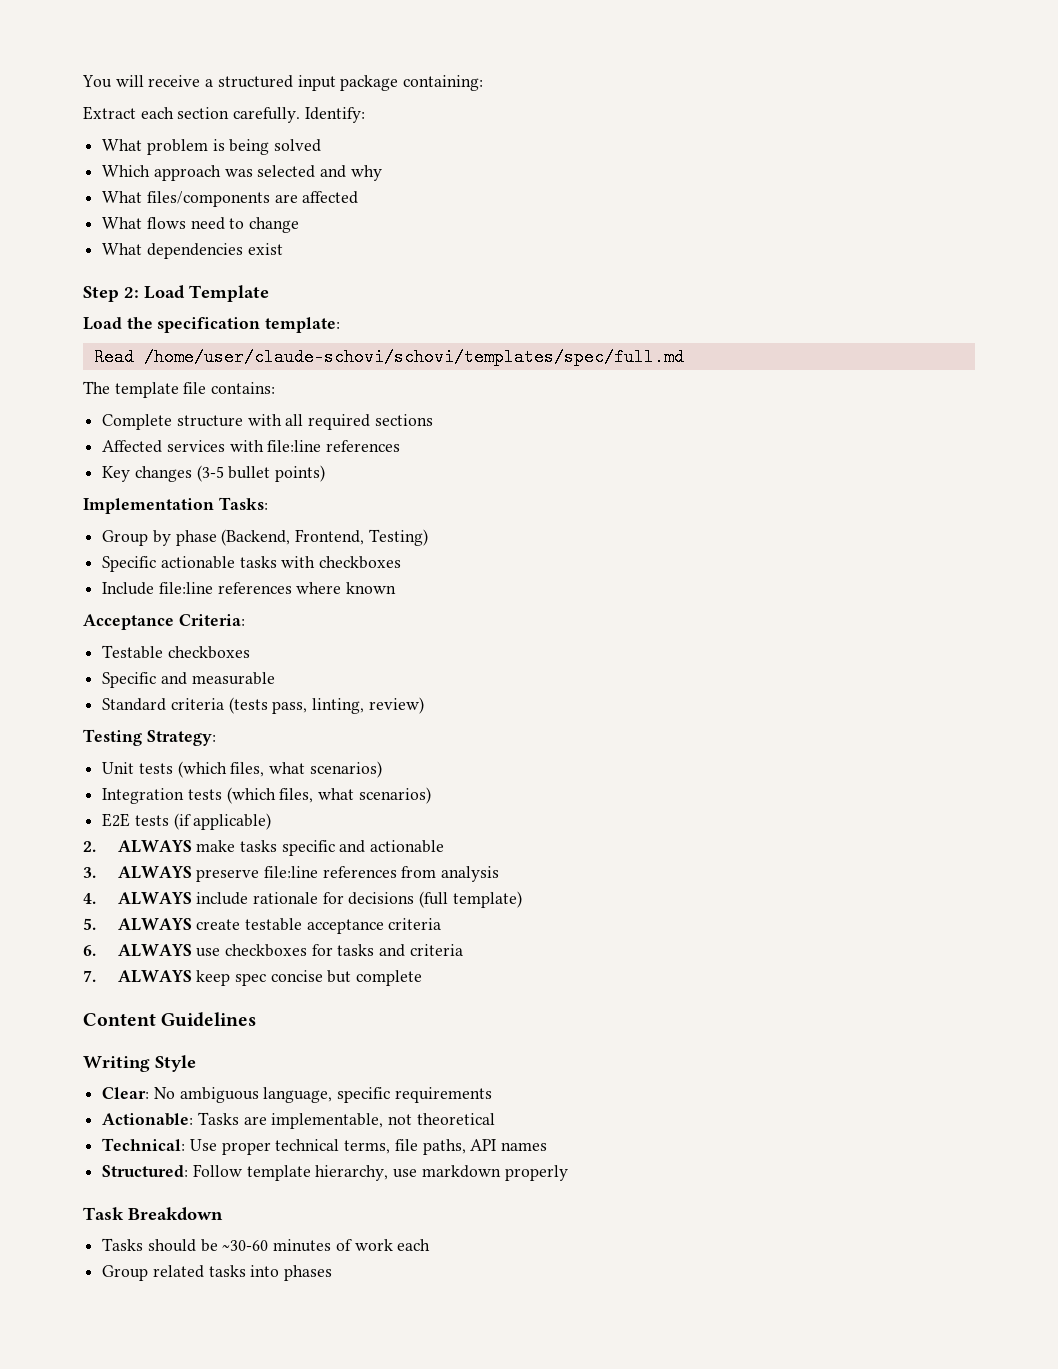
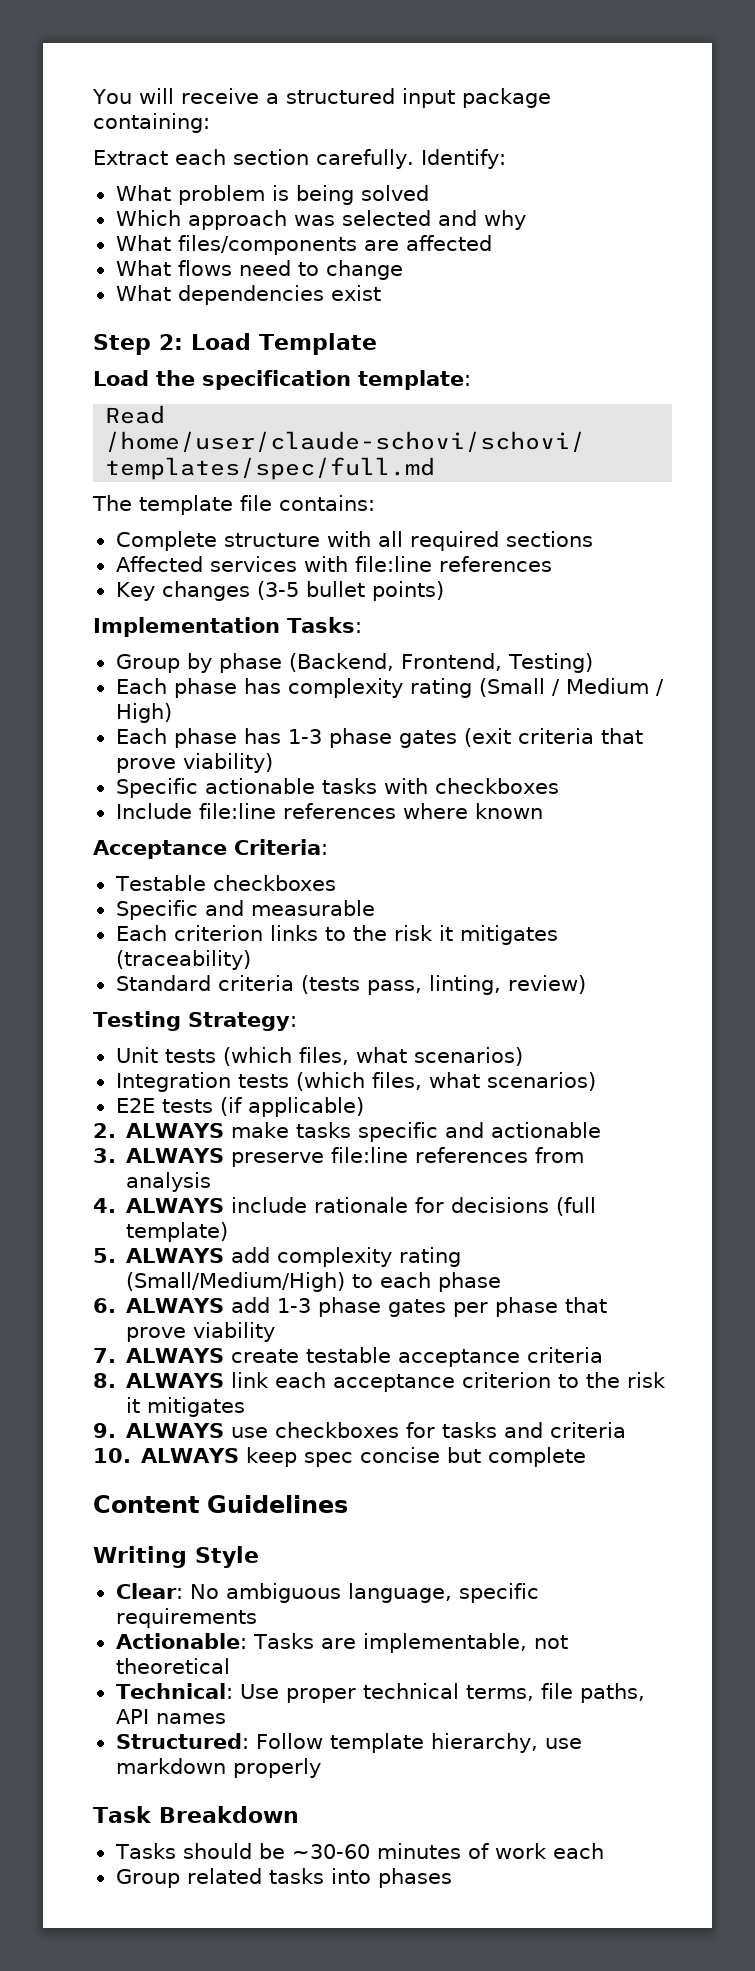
(428, 537) none -> [115,678,664,698] [115,703,172,723] [115,728,643,748] [115,753,273,773] // Each phase has complexity rating (Small / Medium / High) // Each phase has 1-3 phase gates (exit criteria that prove viability)
(275, 678) none -> [115,925,558,945] [115,950,251,970] // Each criterion links to the risk it mitigates (traceability)
[196,918,442,934] [83,945,96,956] create testable acceptance criteria // 6. -> [231,1247,462,1267] [126,1272,502,1292] [93,1297,608,1317] [126,1322,276,1342] [93,1347,604,1367] [93,1372,667,1392] [126,1397,246,1417] [93,1423,116,1438] add complexity rating (Small/Medium/High) to each phase // 6. ALWAYS add 1-3 phase gates per phase that prove viability // 7. ALWAYS create testable acceptance criteria // 8. ALWAYS link each acceptance criterion to the risk it mitigates // 9.
[83,970,96,982] 7. -> [93,1448,131,1463] 10.

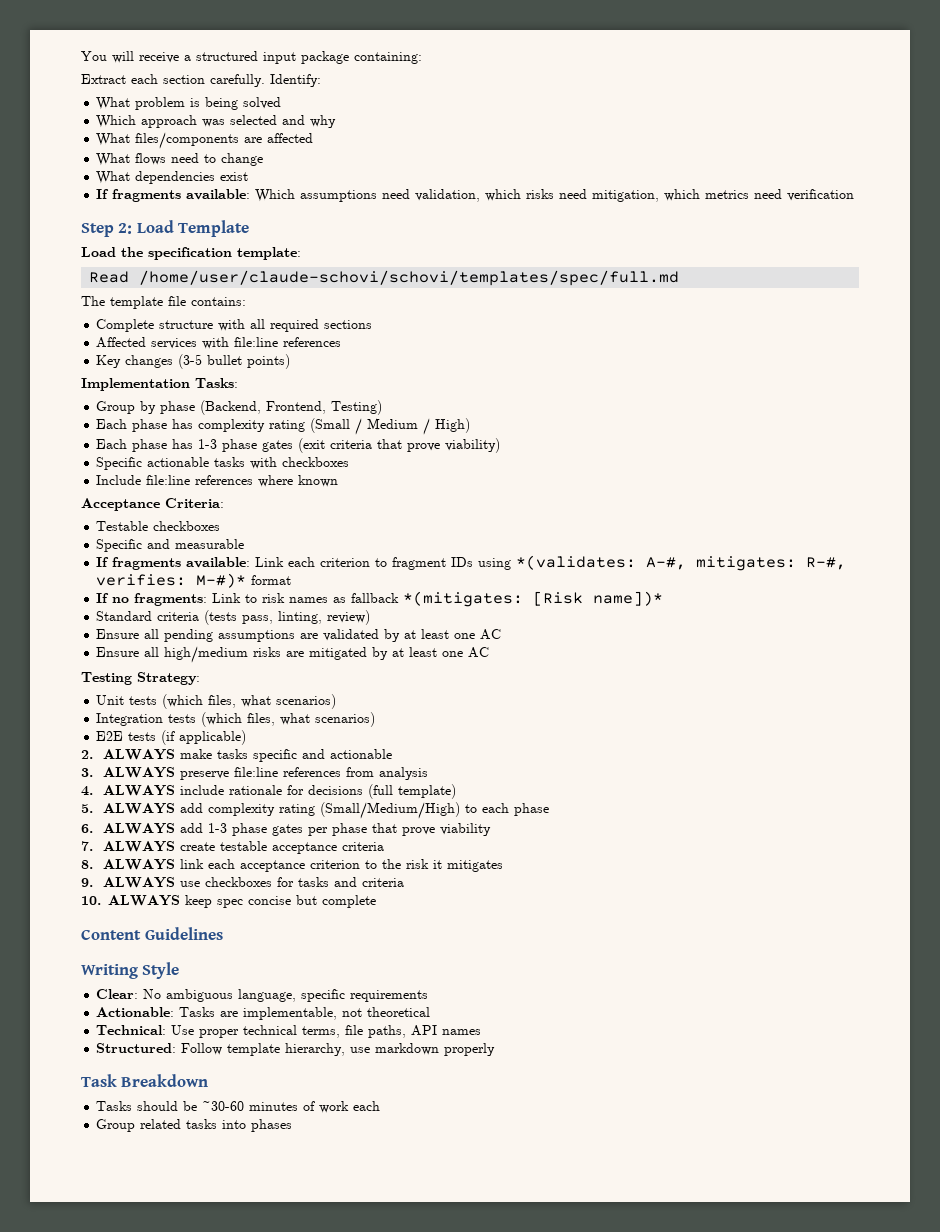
(381, 293) none -> [96,189,855,202] // If fragments available: Which assumptions need validation, which risks need mitigation, which metrics need verification
[115,925,558,945] [115,950,251,970] Each criterion links to the risk it mitigates (traceability) -> [96,555,847,571] [96,573,292,588] [96,591,664,607] If fragments available: Link each criterion to fragment IDs using *(validates: A-#, mitigates: R-#, verifies: M-#)* format // If no fragments: Link to risk names as fallback *(mitigates: [Risk name])*
(586, 984) none -> [96,629,502,642] [96,646,490,663] // Ensure all pending assumptions are validated by at least one AC // Ensure all high/medium risks are mitigated by at least one AC

